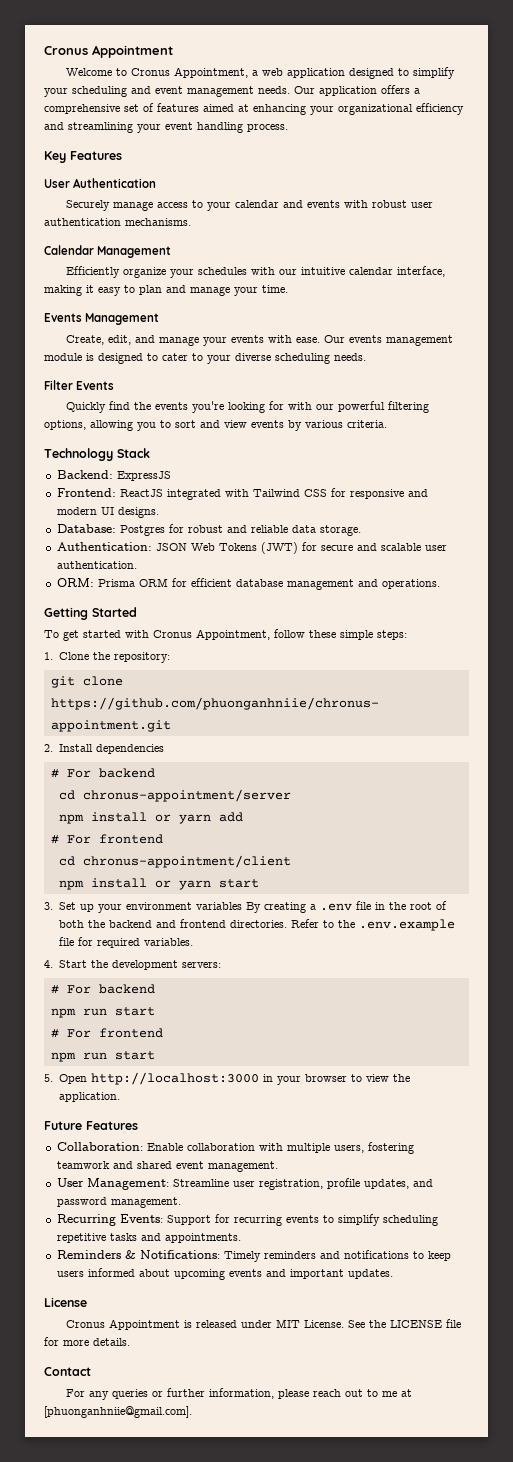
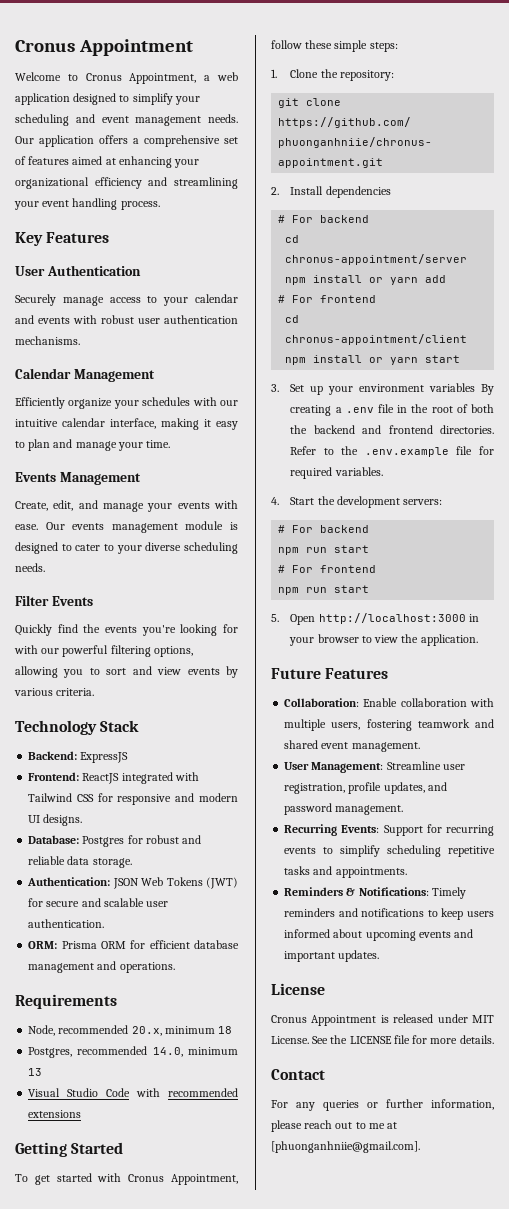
(440, 584) none -> [15,994,117,1009] [28,1025,233,1036] [28,1046,239,1058] [28,1068,43,1076] [28,1088,238,1097] [28,1110,82,1118] // Requirements // Node, recommended 20.x, minimum 18 // Postgres, recommended 14.0, minimum 13 // Visual Studio Code with recommended extensions

